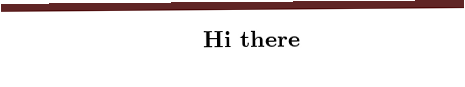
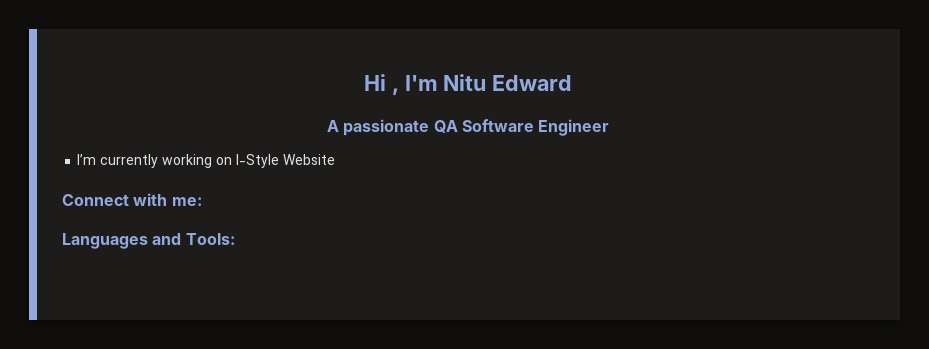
[238,30,301,47] there -> [391,74,573,95] [326,119,610,136] [77,154,336,168] [62,193,202,206] [62,233,235,249] , I'm Nitu Edward // A passionate QA Software Engineer // I’m currently working on I-Style Website // Connect with me: // Languages and Tools:

